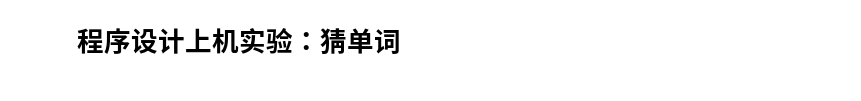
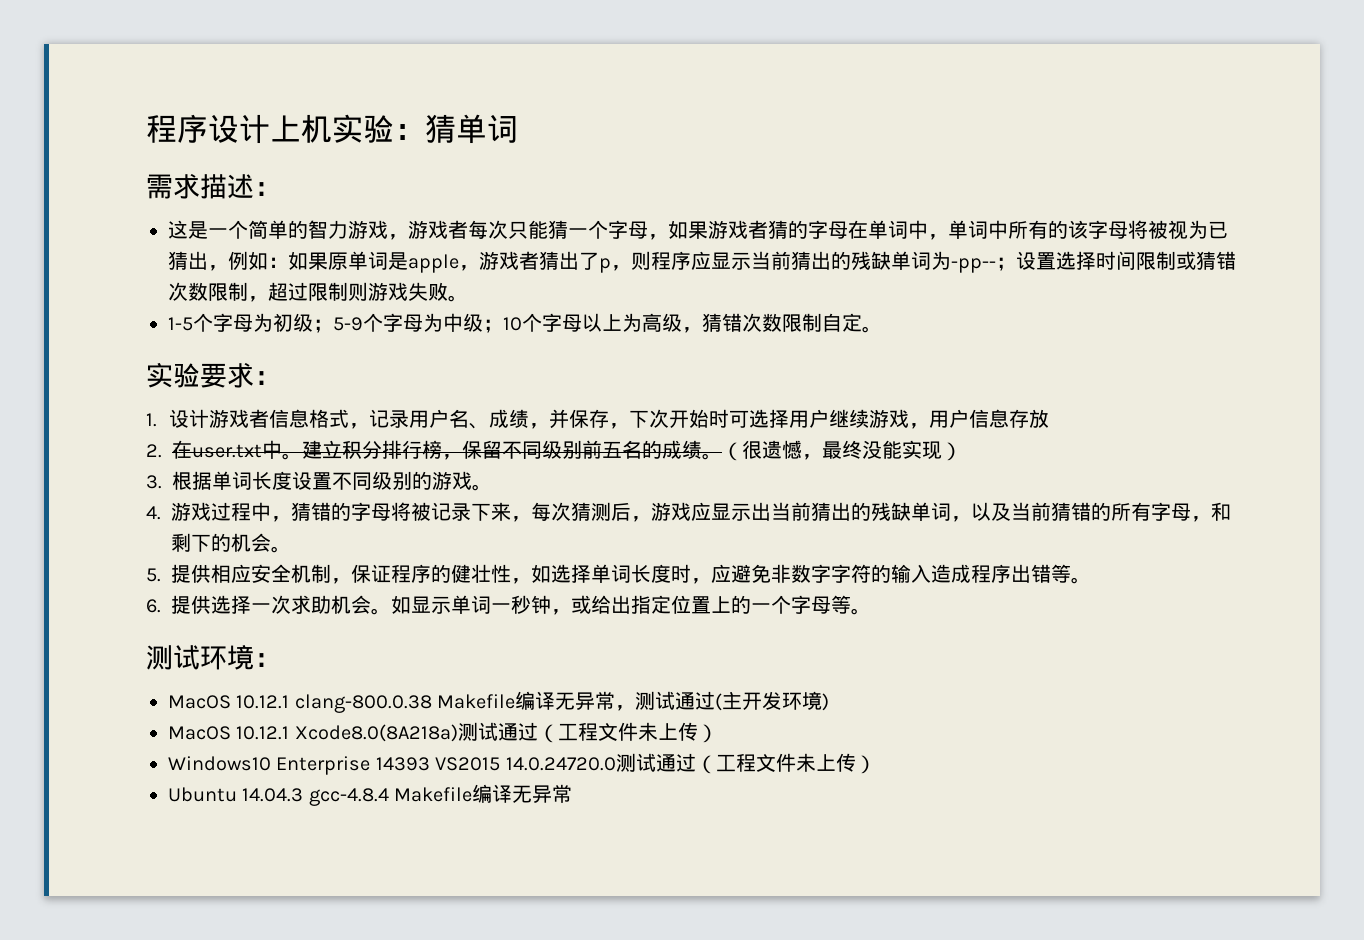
(401, 41) none -> [146,173,281,199] [168,220,1228,240] [168,251,1236,273] [168,282,468,302] [168,313,882,333] [146,362,281,388] [146,409,1049,429] [146,440,962,461] [146,471,492,491] [146,502,1231,522] [171,533,291,553] [146,564,1091,584] [146,595,871,615] [146,644,281,670] [168,691,830,713] [168,722,718,743] [168,753,876,775] [168,784,573,806] // 需求描述： // 这是一个简单的智力游戏，游戏者每次只能猜一个字母，如果游戏者猜的字母在单词中，单词中所有的该字母将被视为已猜出，例如：如果原单词是apple，游戏者猜出了p，则程序应显示当前猜出的残缺单词为-pp--；设置选择时间限制或猜错次数限制，超过限制则游戏失败。 // 1-5个字母为初级；5-9个字母为中级；10个字母以上为高级，猜错次数限制自定。 // 实验要求： // 1.设计游戏者信息格式，记录用户名、成绩，并保存，下次开始时可选择用户继续游戏，用户信息存放 // 2.在user.txt中。建立积分排行榜，保留不同级别前五名的成绩。（很遗憾，最终没能实现） // 3.根据单词长度设置不同级别的游戏。 // 4.游戏过程中，猜错的字母将被记录下来，每次猜测后，游戏应显示出当前猜出的残缺单词，以及当前猜错的所有字母，和剩下的机会。 // 5.提供相应安全机制，保证程序的健壮性，如选择单词长度时，应避免非数字字符的输入造成程序出错等。 // 6.提供选择一次求助机会。如显示单词一秒钟，或给出指定位置上的一个字母等。 // 测试环境： // MacOS 10.12.1 clang-800.0.38 Makefile编译无异常，测试通过(主开发环境) // MacOS 10.12.1 Xcode8.0(8A218a)测试通过（工程文件未上传） // Windows10 Enterprise 14393 VS2015 14.0.24720.0测试通过（工程文件未上传） // Ubuntu 14.04.3 gcc-4.8.4 Makefile编译无异常

